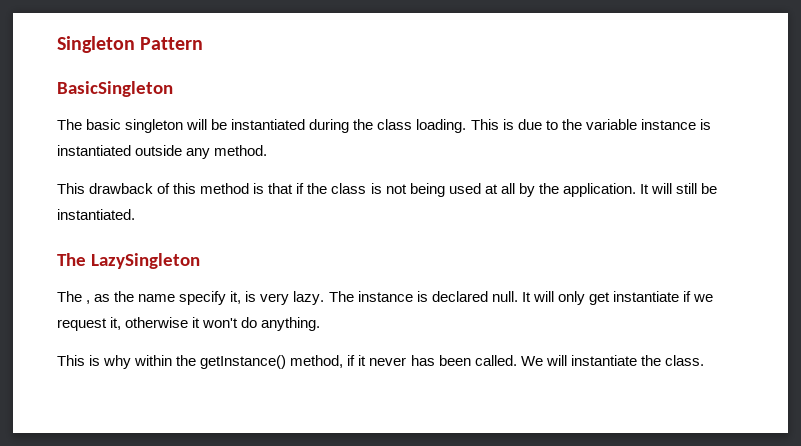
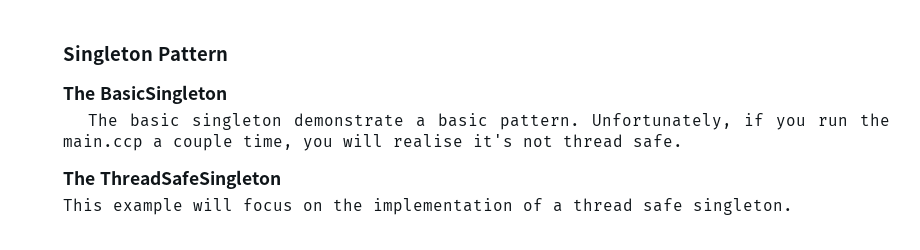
(204, 43) none -> [63,86,95,100] The
[186,119,711,133] [57,145,268,159] [57,183,718,197] [57,209,135,220] [57,253,200,269] [57,291,714,305] [57,317,321,331] [57,355,704,369] will be instantiated during the class loading. This is due to the variable instance is instantiated outside any method. // This drawback of this method is that if the class is not being used at all by the application. It will still be instantiated. // The LazySingleton // The , as the name specify it, is very lazy. The instance is declared null. It will only get instantiate if we request it, otherwise it won't do anything. // This is why within the getInstance() method, if it never has been called. We will instantiate the class. -> [294,113,891,130] [63,134,683,151] [63,170,281,189] [63,198,793,215] demonstrate a basic pattern. Unfortunately, if you run the main.ccp a couple time, you will realise it's not thread safe. // The ThreadSafeSingleton // This example will focus on the implementation of a thread safe singleton.

